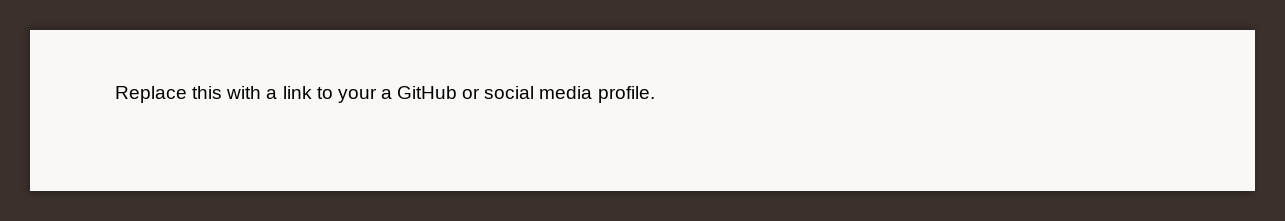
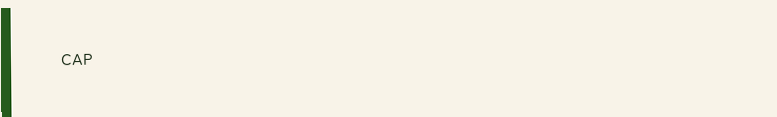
[115,86,655,103] Replace this with a link to your a GitHub or social media profile. -> [60,53,93,67] CAP

